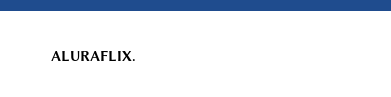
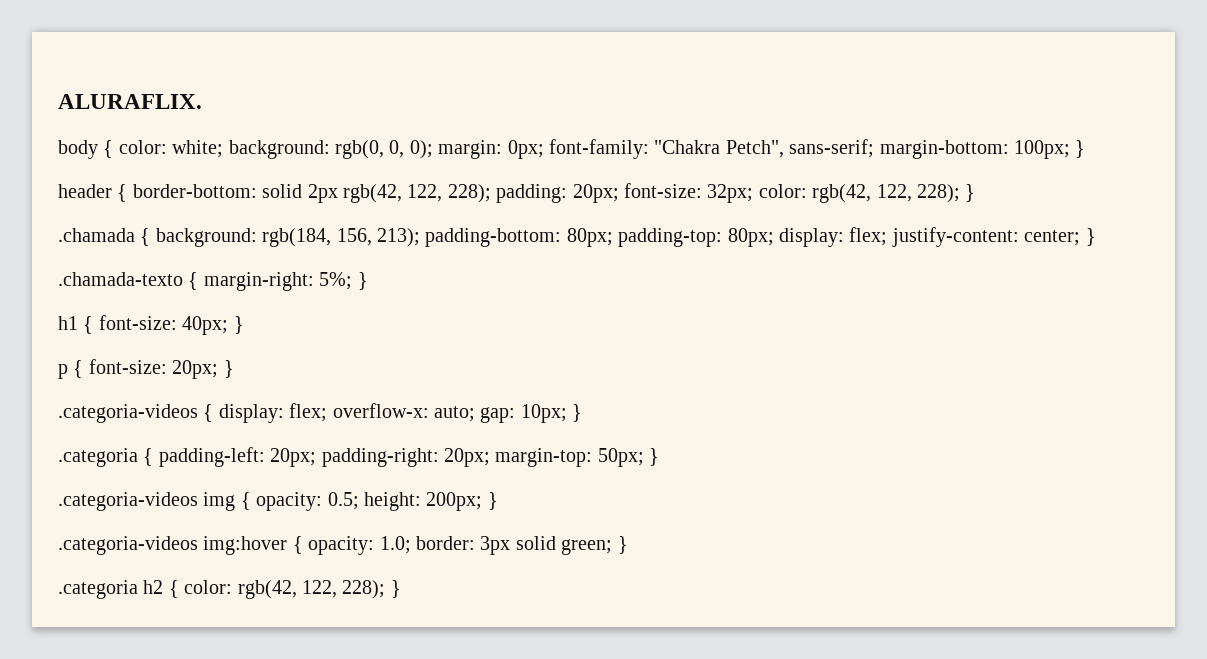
(136, 56) none -> [58,139,1086,159] [58,183,976,203] [58,227,1096,247] [58,272,368,291] [58,315,244,335] [58,359,234,379] [58,403,583,423] [58,447,660,467] [58,492,498,511] [58,536,628,555] [58,580,401,599] // body { color: white; background: rgb(0, 0, 0); margin: 0px; font-family: "Chakra Petch", sans-serif; margin-bottom: 100px; } // header { border-bottom: solid 2px rgb(42, 122, 228); padding: 20px; font-size: 32px; color: rgb(42, 122, 228); } // .chamada { background: rgb(184, 156, 213); padding-bottom: 80px; padding-top: 80px; display: flex; justify-content: center; } // .chamada-texto { margin-right: 5%; } // h1 { font-size: 40px; } // p { font-size: 20px; } // .categoria-videos { display: flex; overflow-x: auto; gap: 10px; } // .categoria { padding-left: 20px; padding-right: 20px; margin-top: 50px; } // .categoria-videos img { opacity: 0.5; height: 200px; } // .categoria-videos img:hover { opacity: 1.0; border: 3px solid green; } // .categoria h2 { color: rgb(42, 122, 228); }

